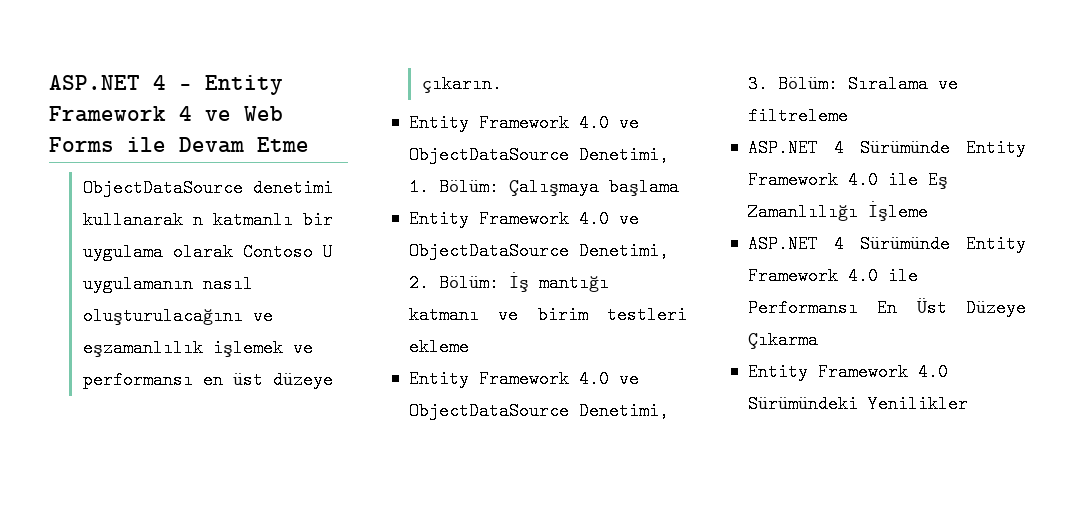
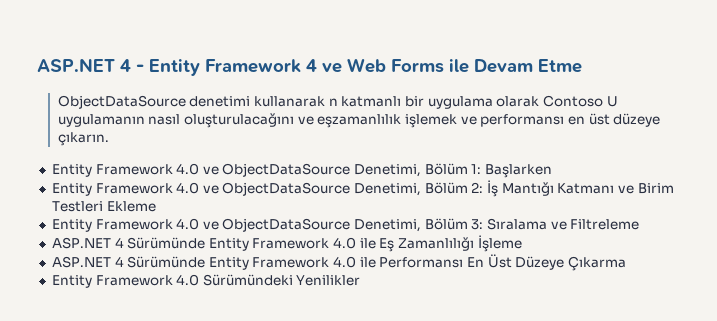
[408,178,679,196] [408,210,639,228] [408,242,669,260] [408,272,609,292] [408,306,687,324] [408,338,469,356] [408,370,639,388] [408,402,669,420] [747,75,838,93] 1. Bölüm: Çalışmaya başlama // Entity Framework 4.0 ve ObjectDataSource Denetimi, 2. Bölüm: İş mantığı katmanı ve birim testleri ekleme // Entity Framework 4.0 ve ObjectDataSource Denetimi, 3. Bölüm: -> [424,163,553,178] [51,180,674,197] [51,201,156,212] [51,218,484,232] Bölüm 1: Başlarken // Entity Framework 4.0 ve ObjectDataSource Denetimi, Bölüm 2: İş Mantığı Katmanı ve Birim Testleri Ekleme // Entity Framework 4.0 ve ObjectDataSource Denetimi, Bölüm 3:
[747,107,848,125] filtreleme -> [570,219,640,230] Filtreleme

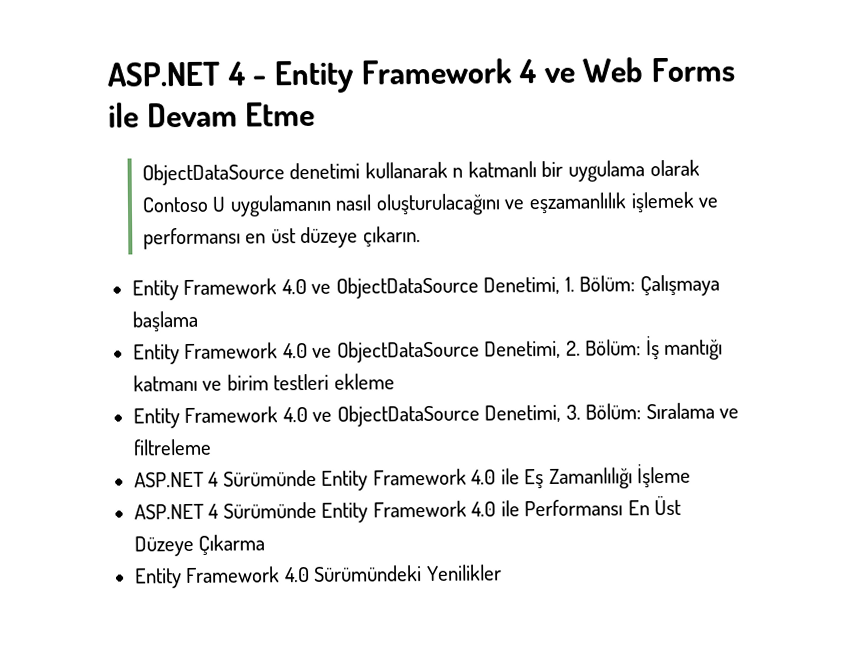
[424,163,553,178] [51,180,674,197] [51,201,156,212] [51,218,484,232] Bölüm 1: Başlarken // Entity Framework 4.0 ve ObjectDataSource Denetimi, Bölüm 2: İş Mantığı Katmanı ve Birim Testleri Ekleme // Entity Framework 4.0 ve ObjectDataSource Denetimi, Bölüm 3: -> [564,274,720,297] [131,310,199,333] [132,336,724,365] [132,373,395,392] [132,403,642,429] 1. Bölüm: Çalışmaya başlama // Entity Framework 4.0 ve ObjectDataSource Denetimi, 2. Bölüm: İş mantığı katmanı ve birim testleri ekleme // Entity Framework 4.0 ve ObjectDataSource Denetimi, 3. Bölüm:
[570,219,640,230] Filtreleme -> [132,438,212,456] filtreleme

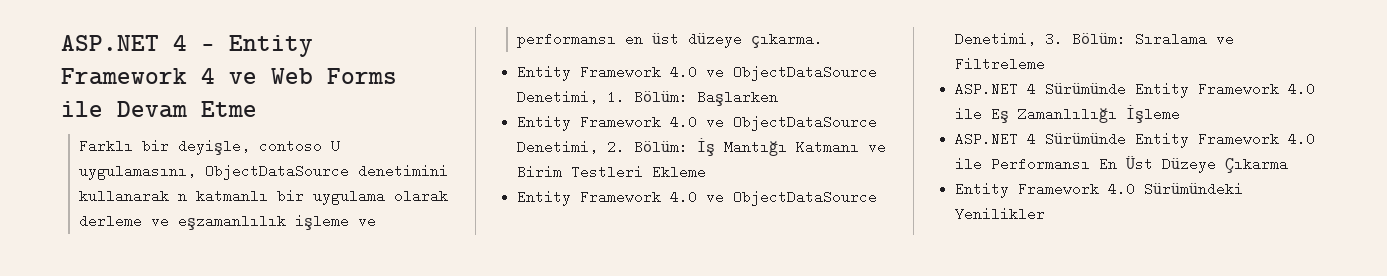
[141,162,361,186] ObjectDataSource denetimi -> [79,139,341,155] [79,164,449,180] Farklı bir deyişle, contoso U uygulamasını, ObjectDataSource denetimini
[141,193,501,217] Contoso U uygulamanın nasıl oluşturulacağını -> [79,214,143,228] derleme
[630,191,695,214] işlemek -> [295,214,350,230] işleme
[362,226,421,248] çıkarın. -> [751,32,824,48] çıkarma.
[639,274,720,297] [131,310,199,333] Çalışmaya başlama -> [697,90,779,106] Başlarken
[664,339,724,361] [132,373,395,392] mantığı katmanı ve birim testleri ekleme -> [724,140,887,156] [517,165,707,179] Mantığı Katmanı ve Birim Testleri Ekleme
[132,438,212,456] filtreleme -> [955,57,1046,71] Filtreleme

